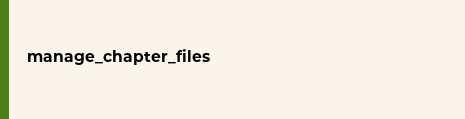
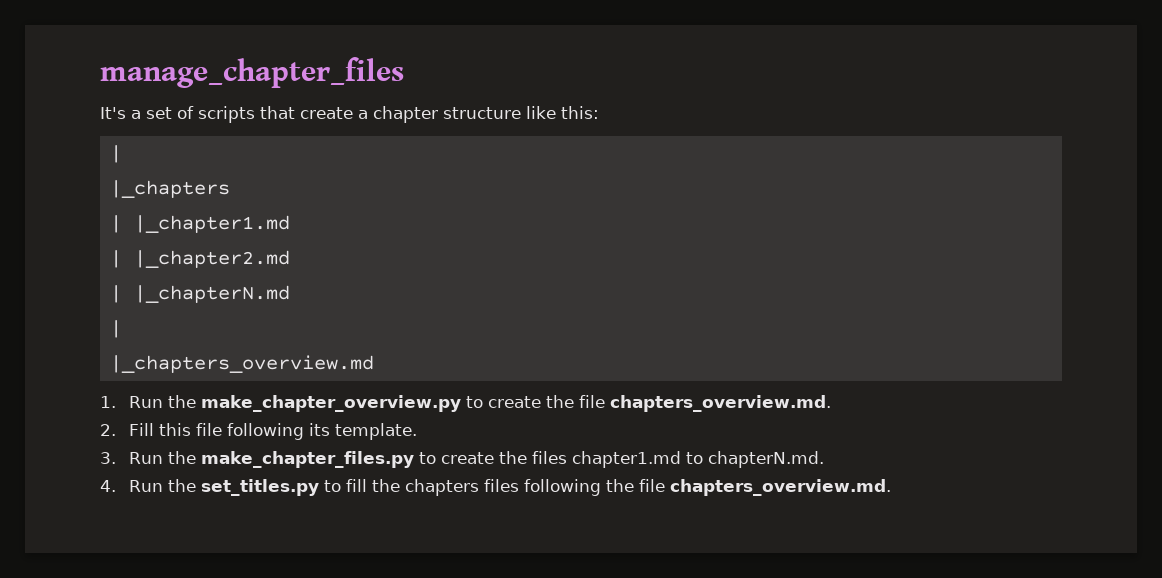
(210, 57) none -> [100,106,599,123] [109,145,122,163] [109,180,230,198] [109,215,290,233] [109,250,290,268] [109,285,290,303] [109,320,122,338] [109,355,374,373] [100,395,831,412] [100,423,417,440] [100,451,824,468] [100,479,891,496] // It's a set of scripts that create a chapter structure like this: // | // |_chapters // | |_chapter1.md // | |_chapter2.md // | |_chapterN.md // | // |_chapters_overview.md // 1. Run the make_chapter_overview.py to create the file chapters_overview.md. // 2. Fill this file following its template. // 3. Run the make_chapter_files.py to create the files chapter1.md to chapterN.md. // 4. Run the set_titles.py to fill the chapters files following the file chapters_overview.md.

